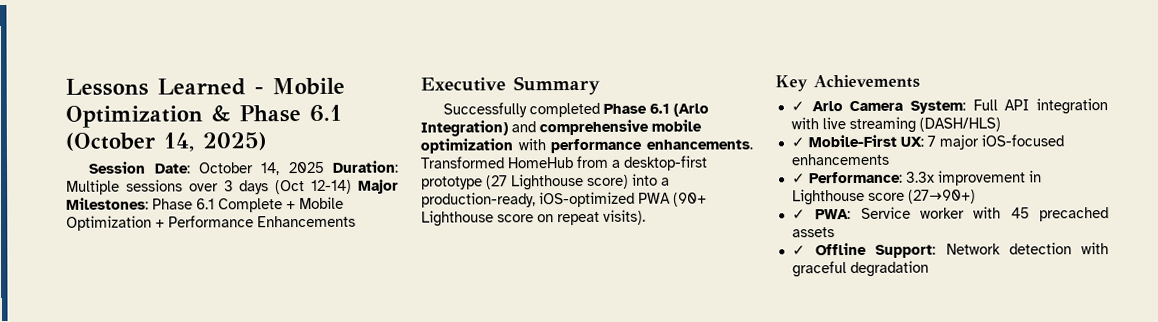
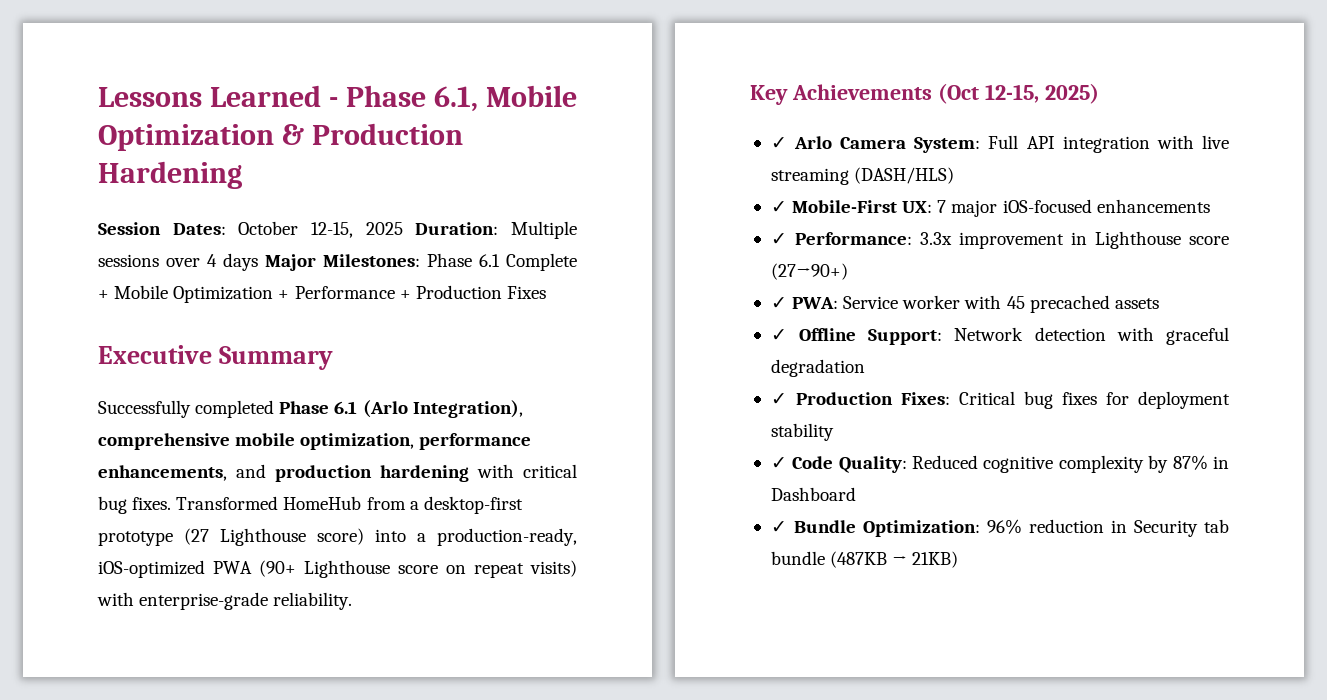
(264, 91) none -> [345,85,478,112] Phase 6.1,
[239,104,342,123] [65,132,267,152] [88,161,281,176] Phase 6.1 (October 14, 2025) // Session Date: October 14, -> [311,123,463,145] [98,161,242,189] [98,221,353,238] Production Hardening // Session Dates: October 12-15,
[223,179,353,195] 3 days (Oct 12-14) -> [207,253,258,271] 4 days
[257,215,356,228] Enhancements -> [399,285,546,299] + Production Fixes
[420,119,702,137] [420,138,753,154] Integration) and comprehensive mobile optimization with performance enhancements. -> [412,400,523,418] [98,433,532,450] [98,464,577,482] [98,496,172,514] Integration), comprehensive mobile optimization, performance enhancements, and production hardening with critical bug fixes.
[603,209,646,225] visits). -> [530,560,577,577] [97,592,353,610] visits) with enterprise-grade reliability.
(920, 81) none -> [937,83,1099,104] (Oct 12-15, 2025)
(929, 269) none -> [770,391,1230,409] [770,423,834,441] [770,455,1229,473] [770,487,856,501] [770,519,1229,537] [770,551,959,568] // ✓ Production Fixes: Critical bug fixes for deployment stability // ✓ Code Quality: Reduced cognitive complexity by 87% in Dashboard // ✓ Bundle Optimization: 96% reduction in Security tab bundle (487KB → 21KB)

